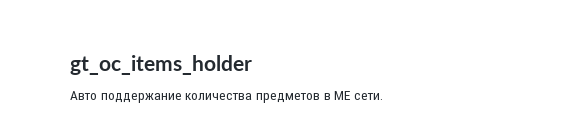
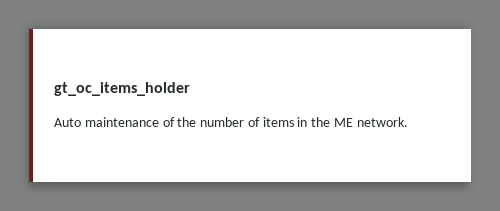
[70,91,383,103] Авто поддержание количества предметов в МЕ сети. -> [54,117,408,127] Auto maintenance of the number of items in the ME network.

